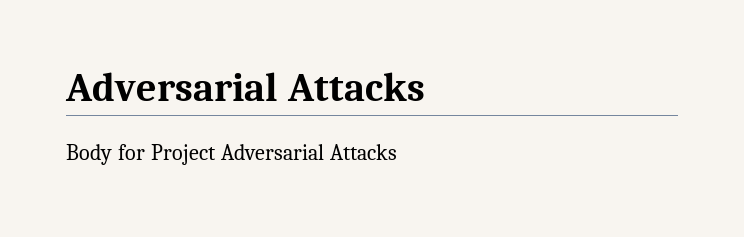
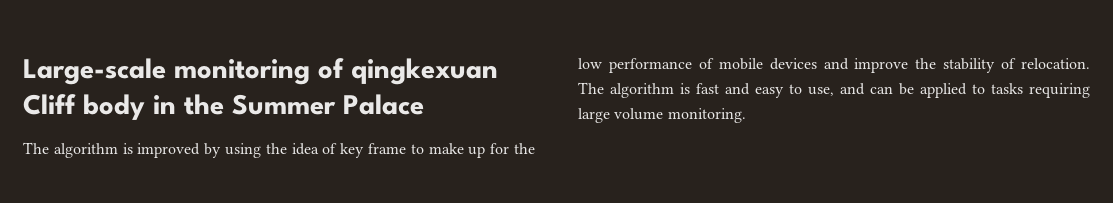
[65,72,425,101] [66,144,397,165] Adversarial Attacks // Body for Project Adversarial Attacks -> [23,58,498,85] [23,94,424,120] [23,142,536,158] [578,58,1090,73] [578,82,1090,98] [578,108,746,123] Large-scale monitoring of qingkexuan Cliff body in the Summer Palace // The algorithm is improved by using the idea of key frame to make up for the low performance of mobile devices and improve the stability of relocation. The algorithm is fast and easy to use, and can be applied to tasks requiring large volume monitoring.

